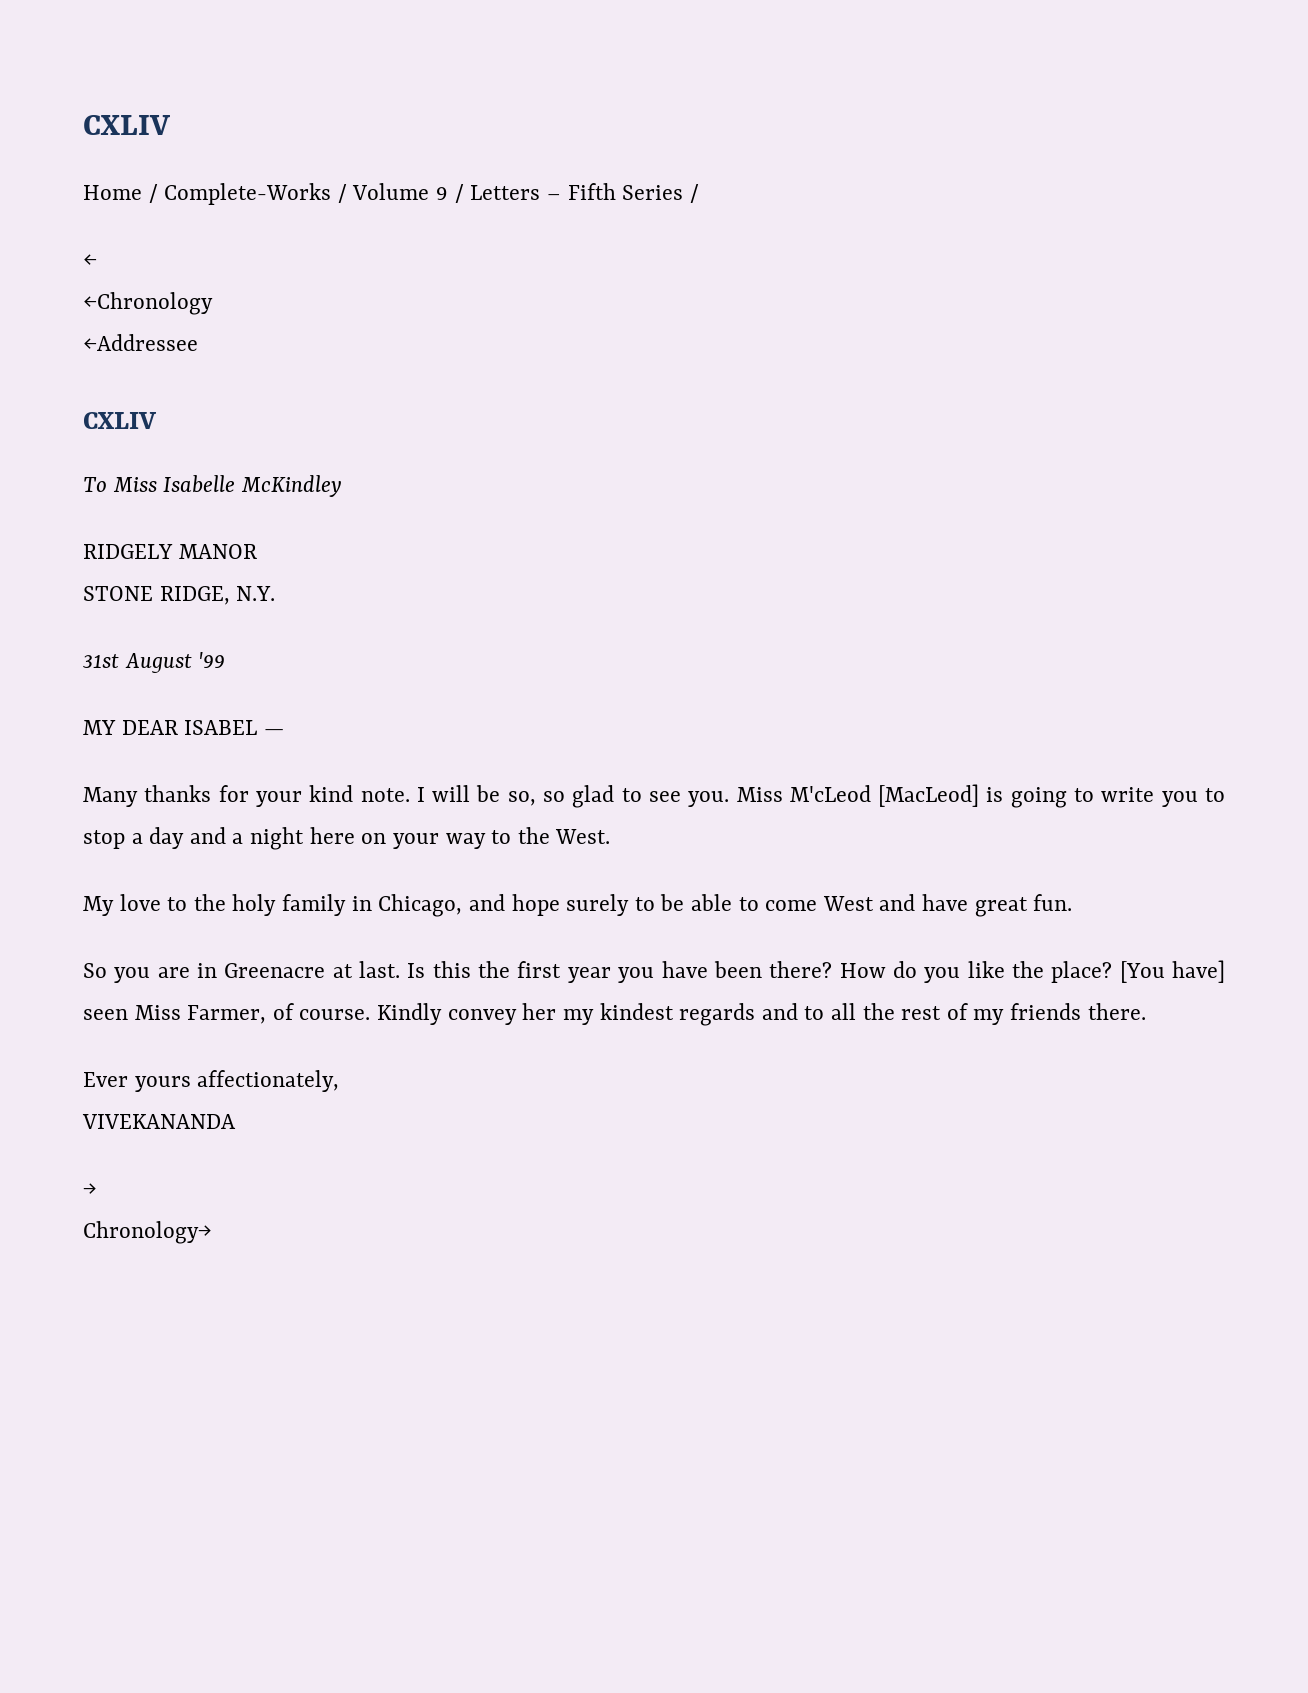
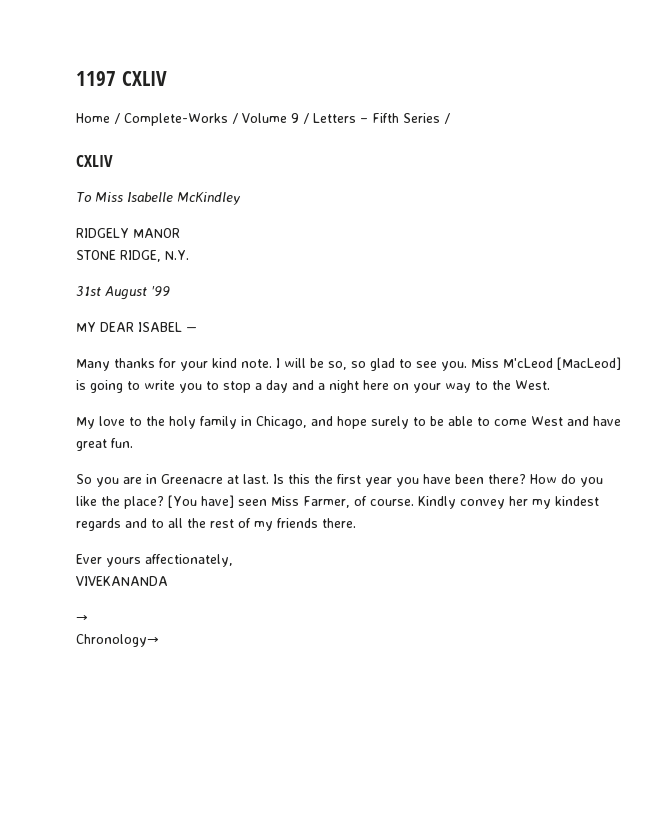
(83, 125) none -> [76,71,116,86] 1197
[83,254,97,267] [83,292,213,315] [83,334,198,351] // ← // ←Chronology // ←Addressee -> (450, 118) none

